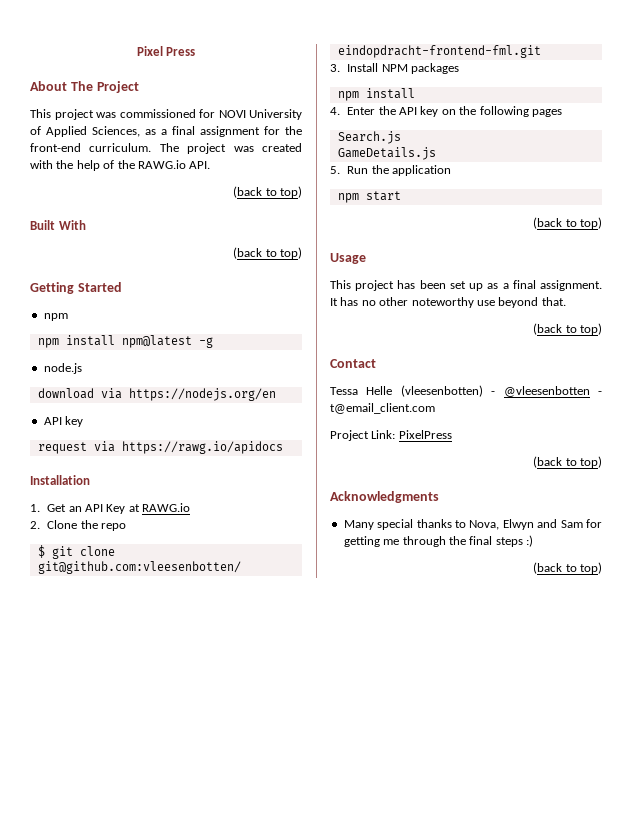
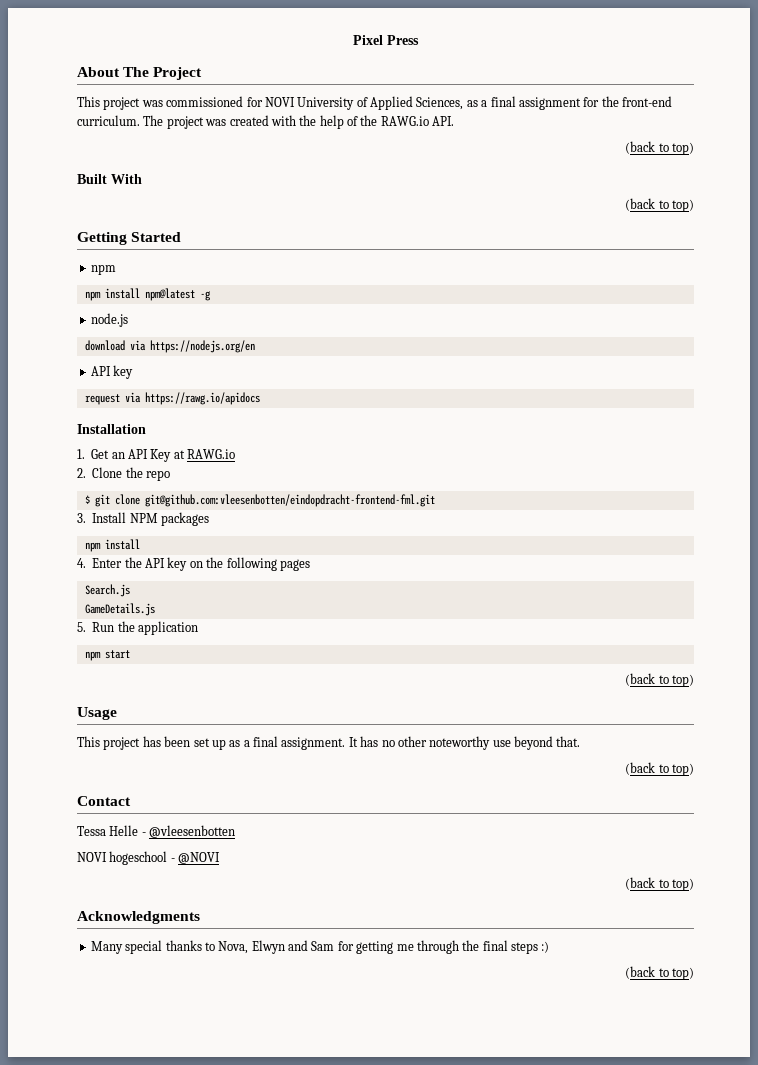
[400,385,483,397] (vleesenbotten) -> (139, 830) none
[598,391,602,395] [330,403,435,414] [330,430,452,441] - t@email_client.com // Project Link: PixelPress -> [77,851,221,865] // NOVI hogeschool - @NOVI

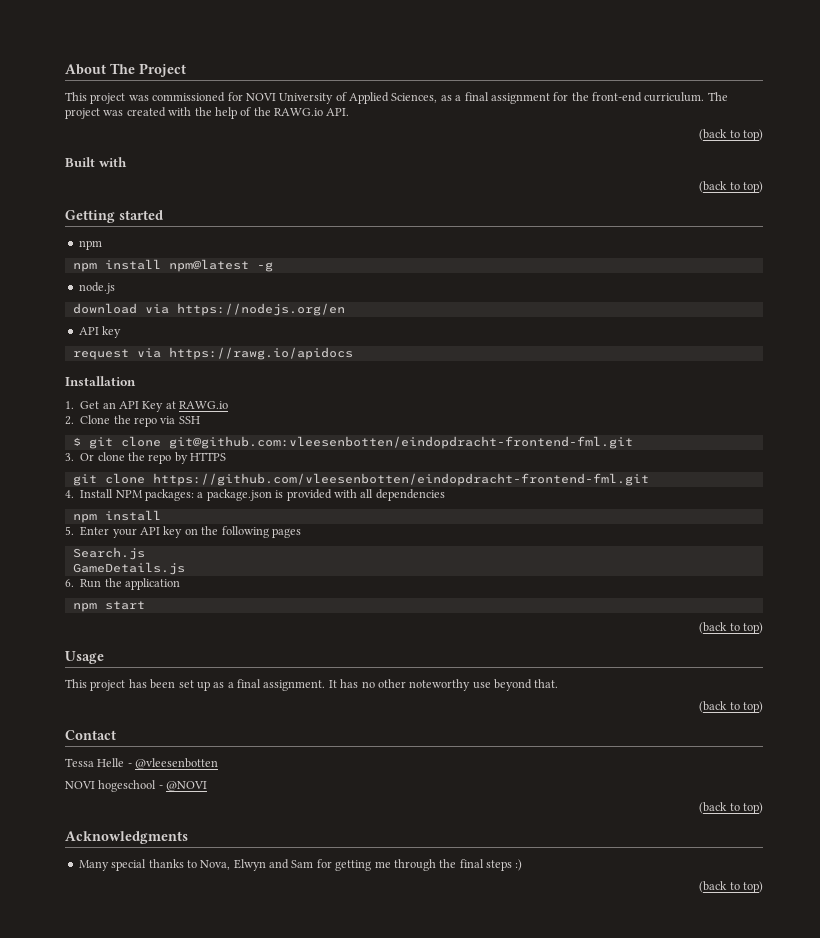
[353,35,419,45] Pixel Press // -> (65, 69) none
[111,174,142,184] With -> [98,157,127,167] with
[131,232,182,242] Started -> [119,210,163,220] started
(170, 475) none -> [160,416,200,424] via SSH
[92,512,209,526] Install NPM packages -> [80,452,227,464] [72,473,649,486] [65,489,445,501] Or clone the repo by HTTPS // git clone https://github.com/vleesenbotten/eindopdracht-frontend-fml.git // 4. Install NPM packages: a package.json is provided with all dependencies
[77,557,142,568] 4. Enter the -> [65,526,137,538] 5. Enter your
[77,622,86,632] 5. -> [65,579,74,587] 6.

